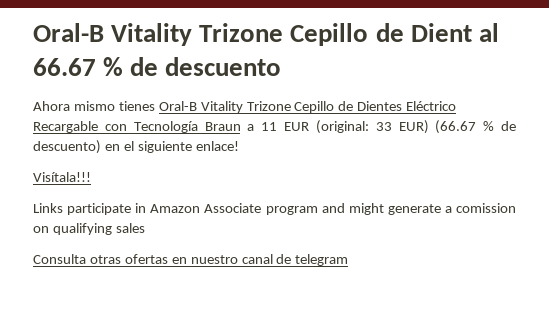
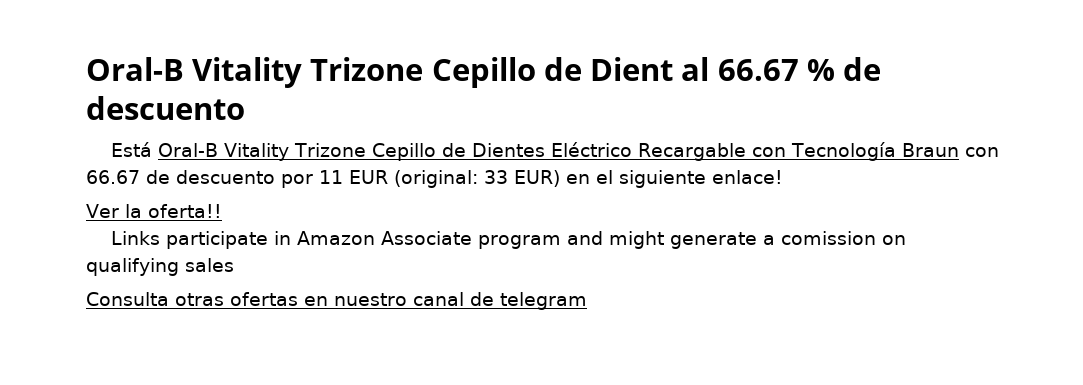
[33,101,155,111] Ahora mismo tienes -> [110,142,152,157] Está
[247,124,255,131] a -> [964,147,999,157] [86,170,313,188] con 66.67 de descuento por
[435,120,516,134] [33,140,101,154] (66.67 % de descuento) -> (560, 178) none
[33,172,91,182] Visítala!!! -> [86,204,222,218] Ver la oferta!!

